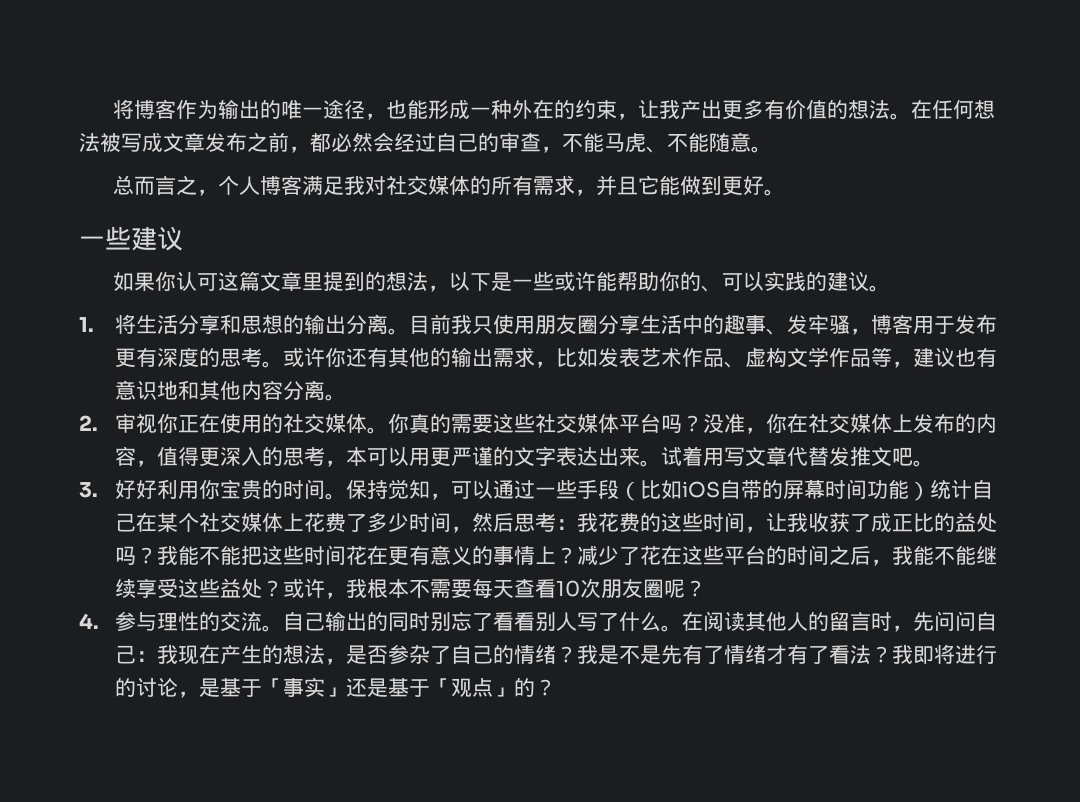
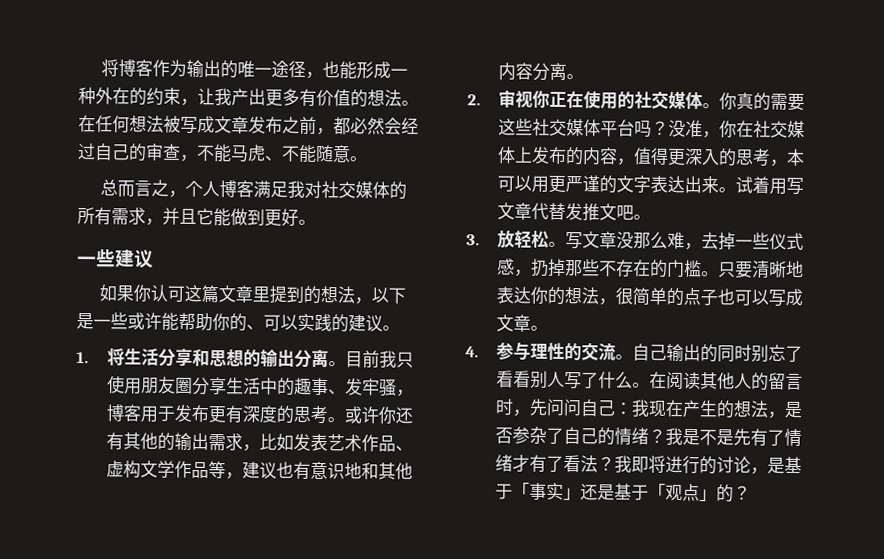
[114,479,993,501] [114,512,997,533] [114,545,997,566] [114,578,706,599] 好好利用你宝贵的时间。保持觉知，可以通过一些手段（比如iOS自带的屏幕时间功能）统计自己在某个社交媒体上花费了多少时间，然后思考：我花费的这些时间，让我收获了成正比的益处吗？我能不能把这些时间花在更有意义的事情上？减少了花在这些平台的时间之后，我能不能继续享受这些益处？或许，我根本不需要每天查看10次朋友圈呢？ -> [496,230,804,251] [496,258,804,279] [495,286,803,307] [495,314,548,332] 放轻松。写文章没那么难，去掉一些仪式感，扔掉那些不存在的门槛。只要清晰地表达你的想法，很简单的点子也可以写成文章。

